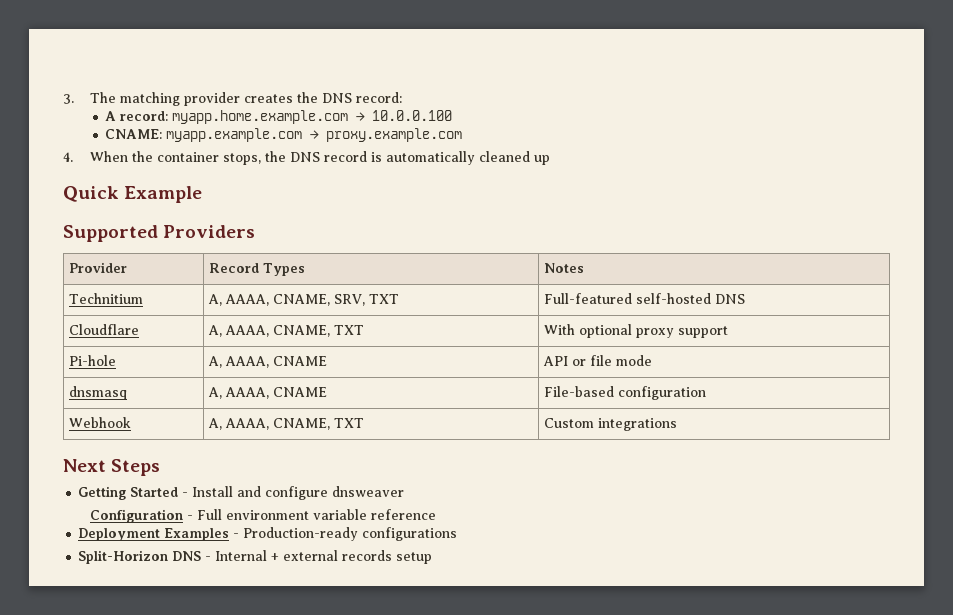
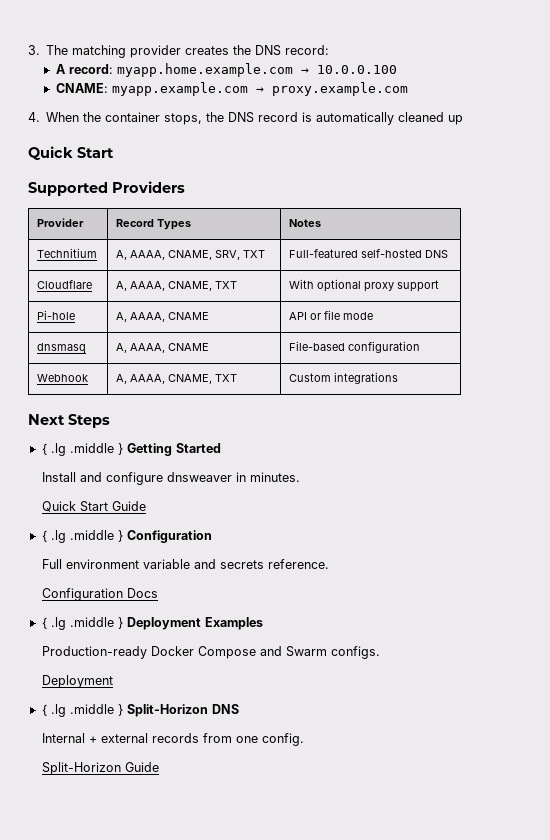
[124,186,203,203] Example -> [77,147,114,158] Start
(161, 467) none -> [41,443,123,456] { .lg .middle }
[182,492,189,497] - -> (221, 448) //
[89,509,193,523] // Configuration - -> [235,472,300,482] [41,501,146,512] [41,530,212,543] in minutes. // Quick Start Guide // { .lg .middle } Configuration //
[370,509,436,520] [78,527,458,541] reference // Deployment Examples - Production-ready configurations // -> [193,559,329,569] [41,588,158,601] [41,617,263,630] [41,646,380,659] [41,675,113,688] [41,704,123,717] and secrets reference. // Configuration Docs // { .lg .middle } Deployment Examples // Production-ready Docker Compose and Swarm configs. // Deployment // { .lg .middle }
[205,556,212,561] - -> (239, 709) //
[396,552,433,564] setup -> [202,733,304,746] [41,762,159,775] from one config. // Split-Horizon Guide

